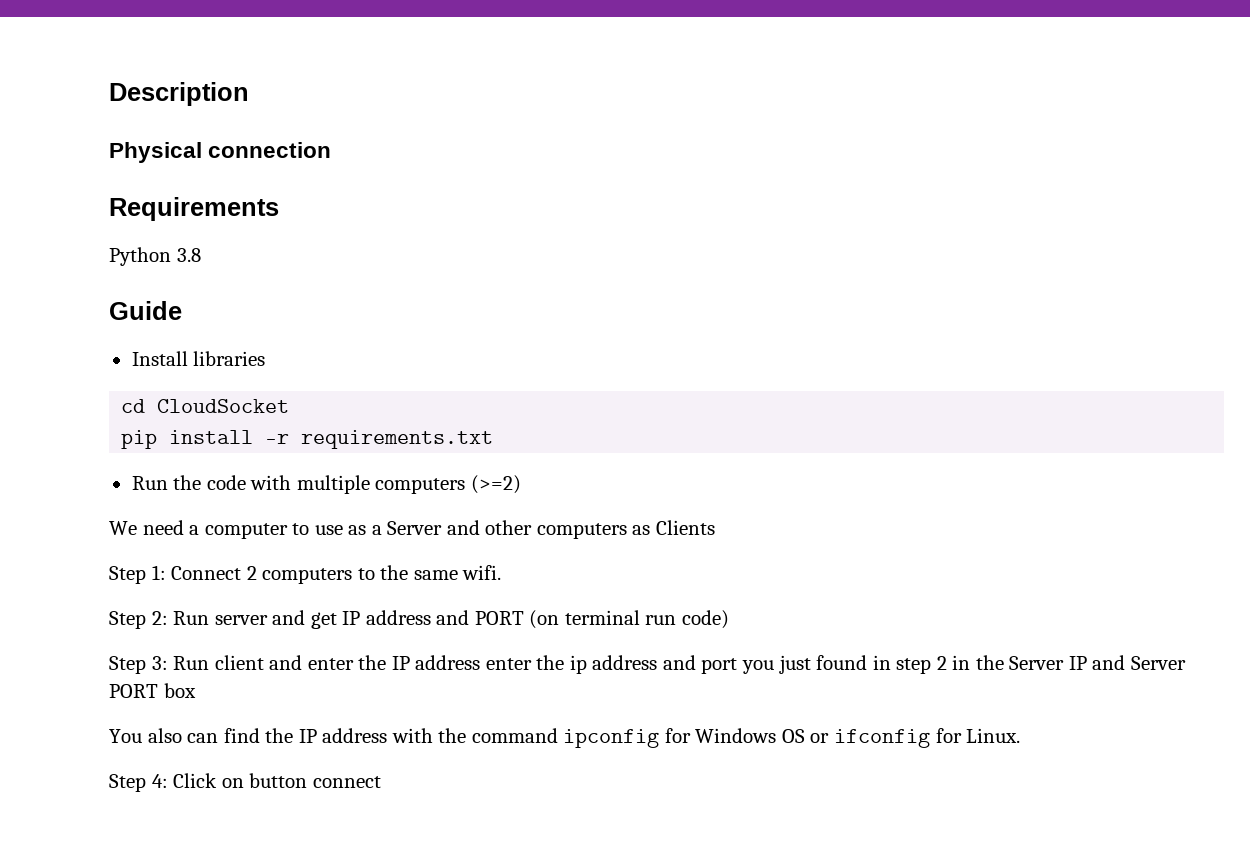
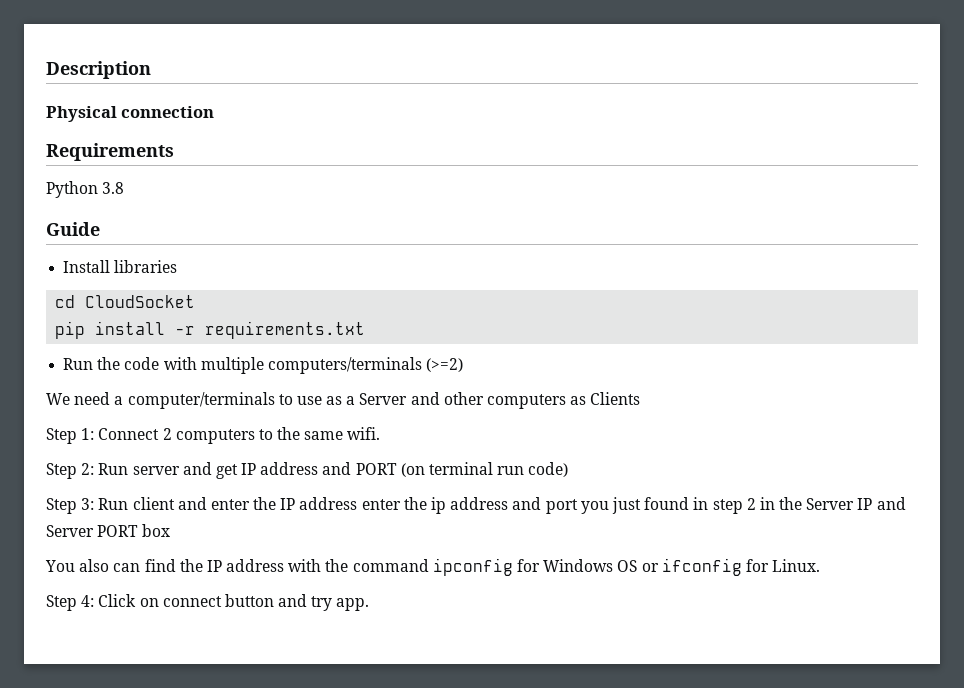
[375,478,466,494] computers -> [267,357,422,374] computers/terminals
[204,523,288,539] computer -> [127,392,275,409] computer/terminals
[249,773,381,788] button connect -> [162,594,370,611] connect button and try app.

